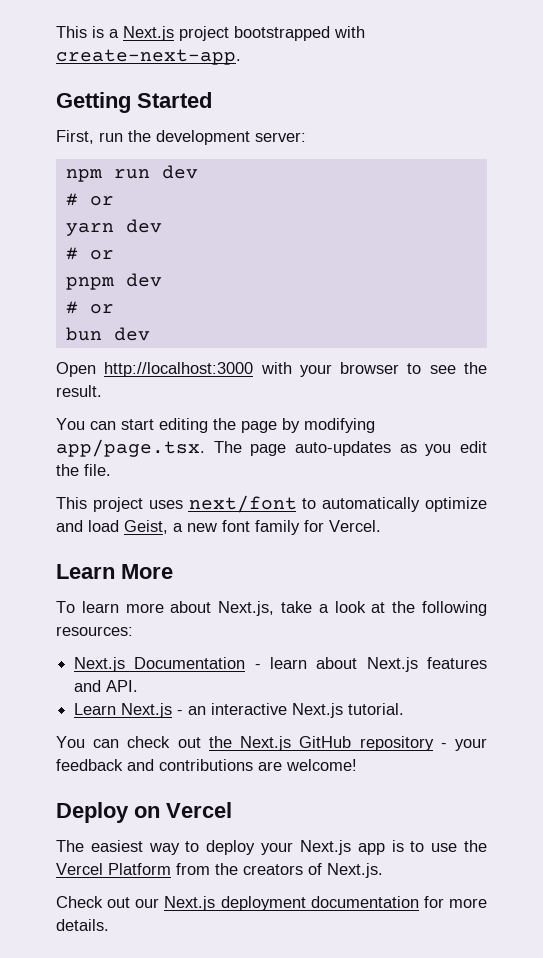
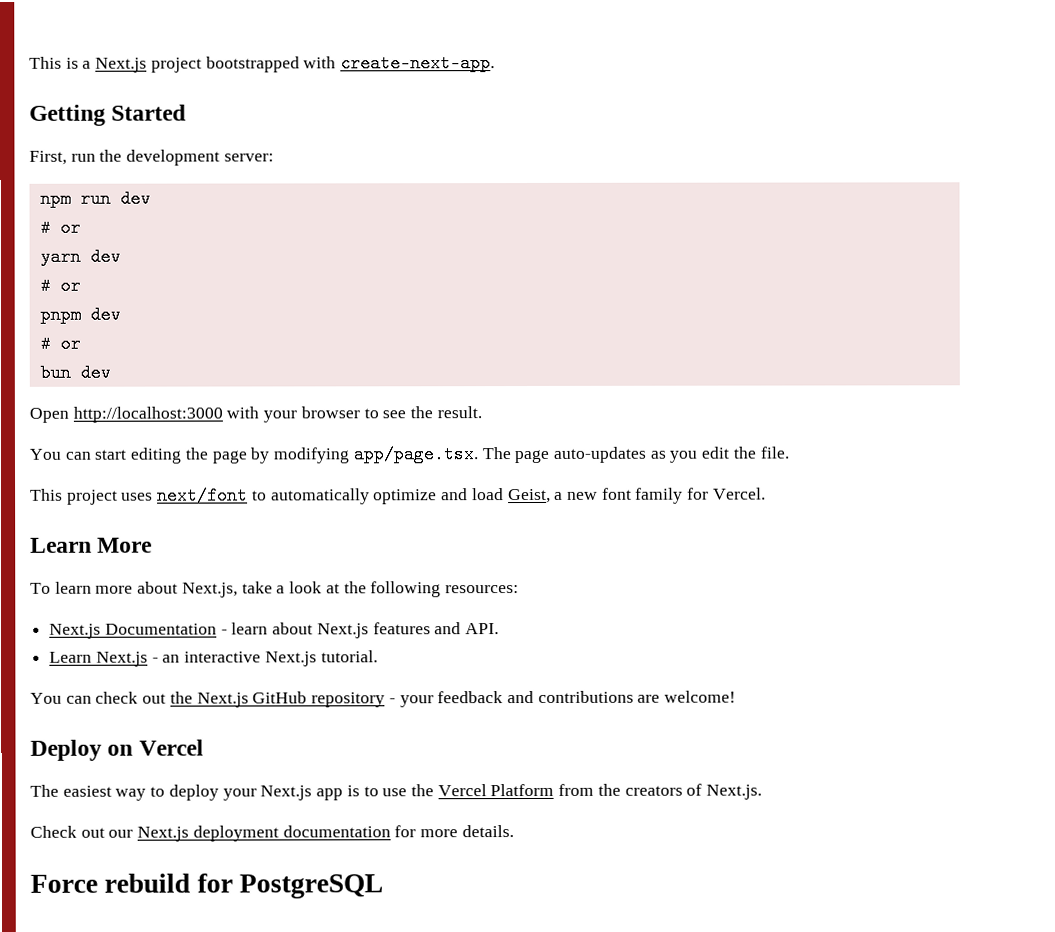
(109, 925) none -> [30,873,384,899] // Force rebuild for PostgreSQL

